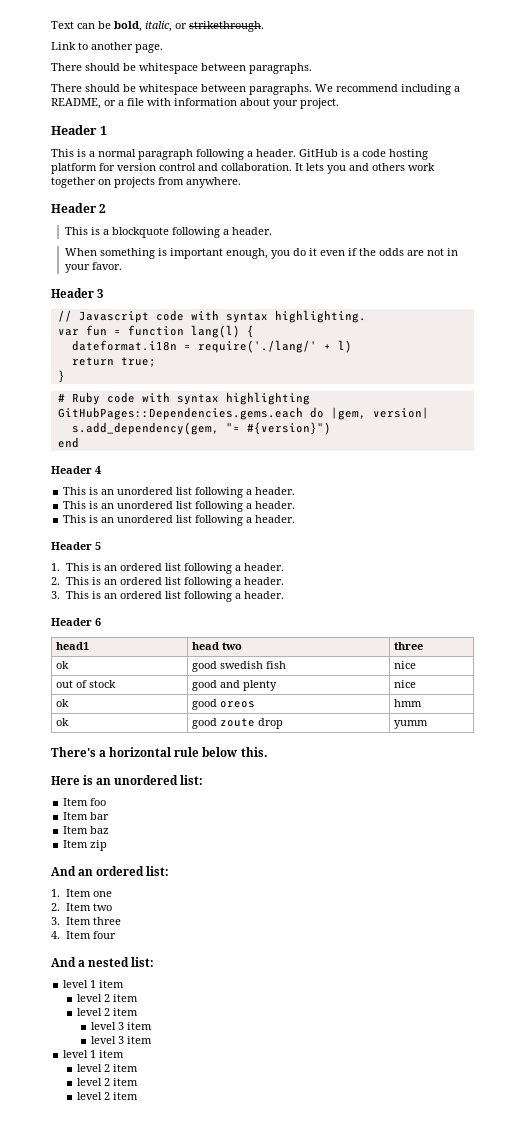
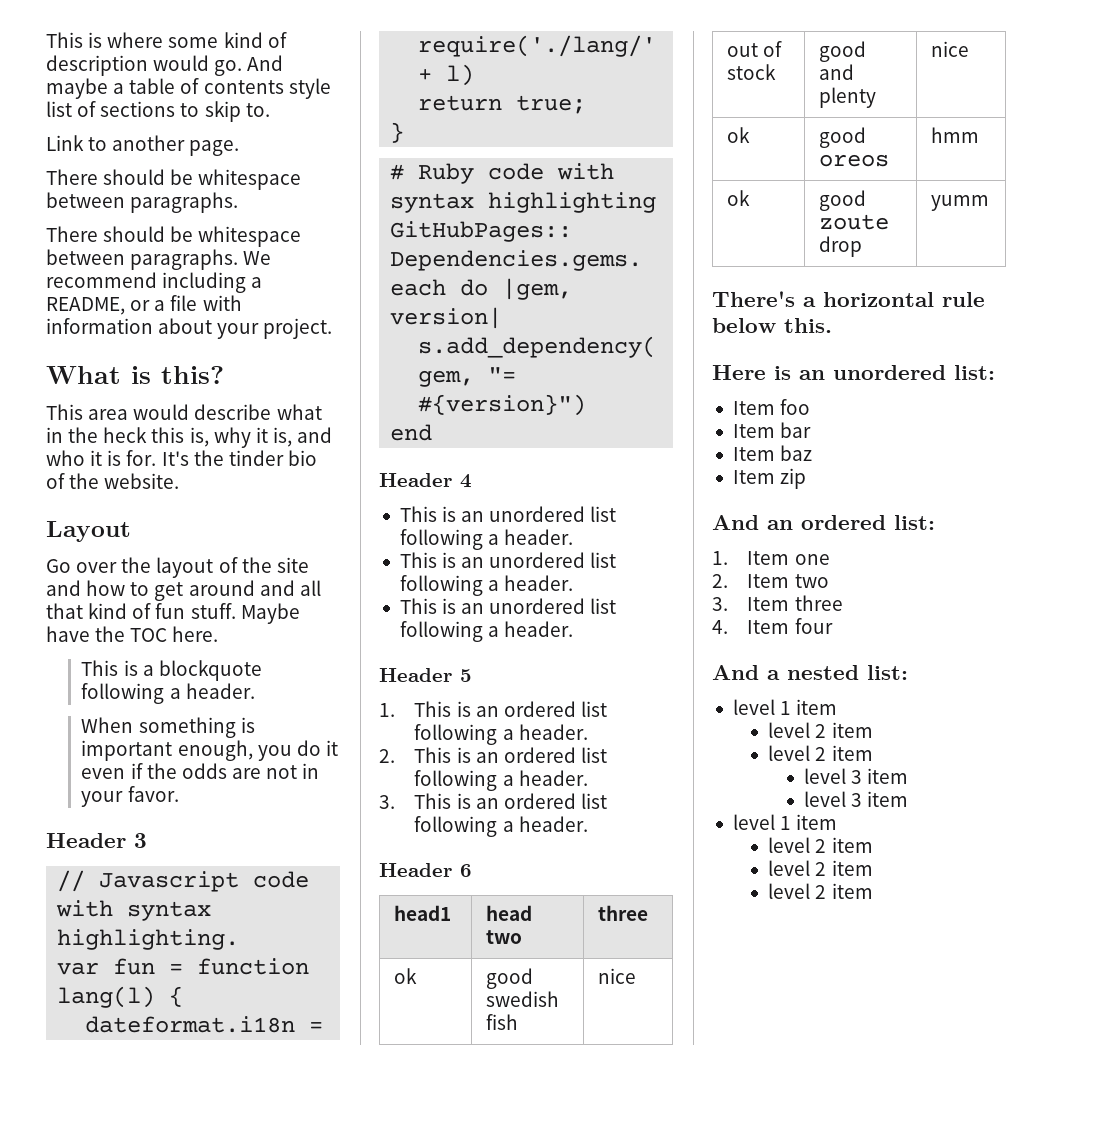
[51,21,264,32] Text can be bold, italic, or strikethrough. -> [46,32,287,48] [46,55,284,76] [46,78,331,99] [46,101,270,122] This is where some kind of description would go. And maybe a table of contents style list of sections to skip to.
[51,125,108,135] [51,149,428,160] [51,163,435,174] [51,177,241,188] [51,203,107,213] Header 1 // This is a normal paragraph following a header. GitHub is a code hosting platform for version control and collaboration. It lets you and others work together on projects from anywhere. // Header 2 -> [46,366,224,384] [46,404,322,420] [46,427,333,448] [46,450,317,466] [46,473,180,489] [46,521,131,542] [46,557,309,578] [46,580,321,601] [46,603,300,624] [46,626,219,642] What is this? // This area would describe what in the heck this is, why it is, and who it is for. It's the tinder bio of the website. // Layout // Go over the layout of the site and how to get around and all that kind of fun stuff. Maybe have the TOC here.

